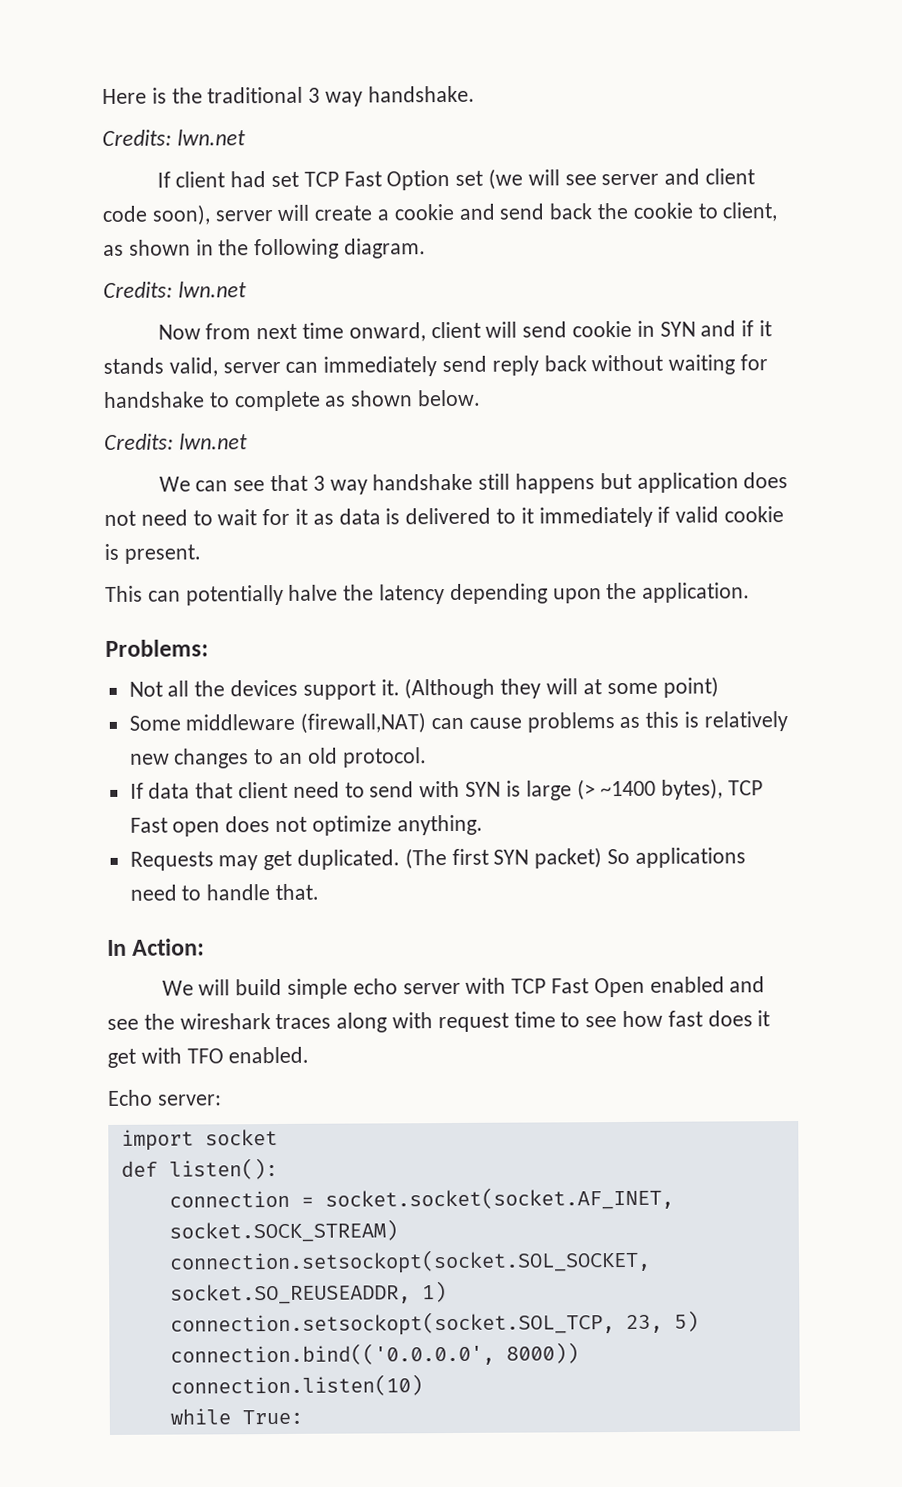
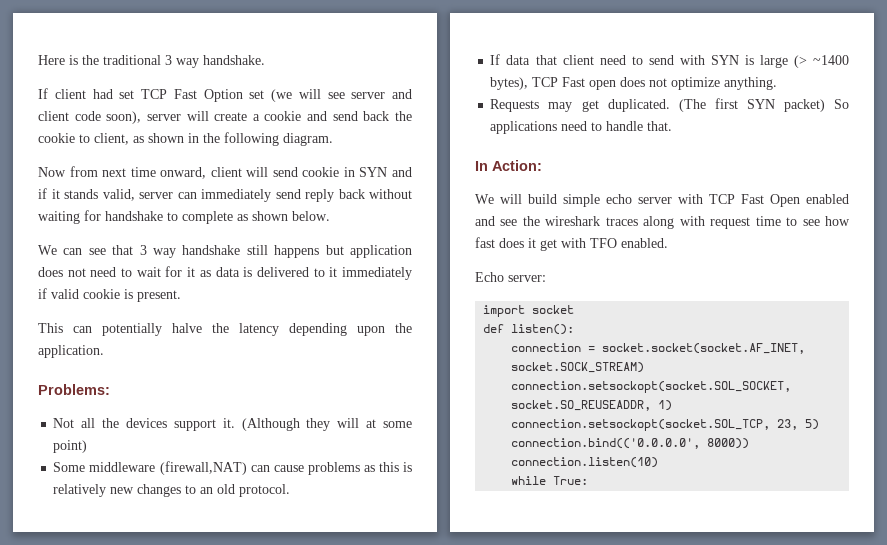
[102,129,246,146] // Credits: lwn.net -> (265, 60) none
[103,281,247,298] // Credits: lwn.net -> (333, 139) none
[104,433,248,450] // Credits: lwn.net -> (330, 216) none

